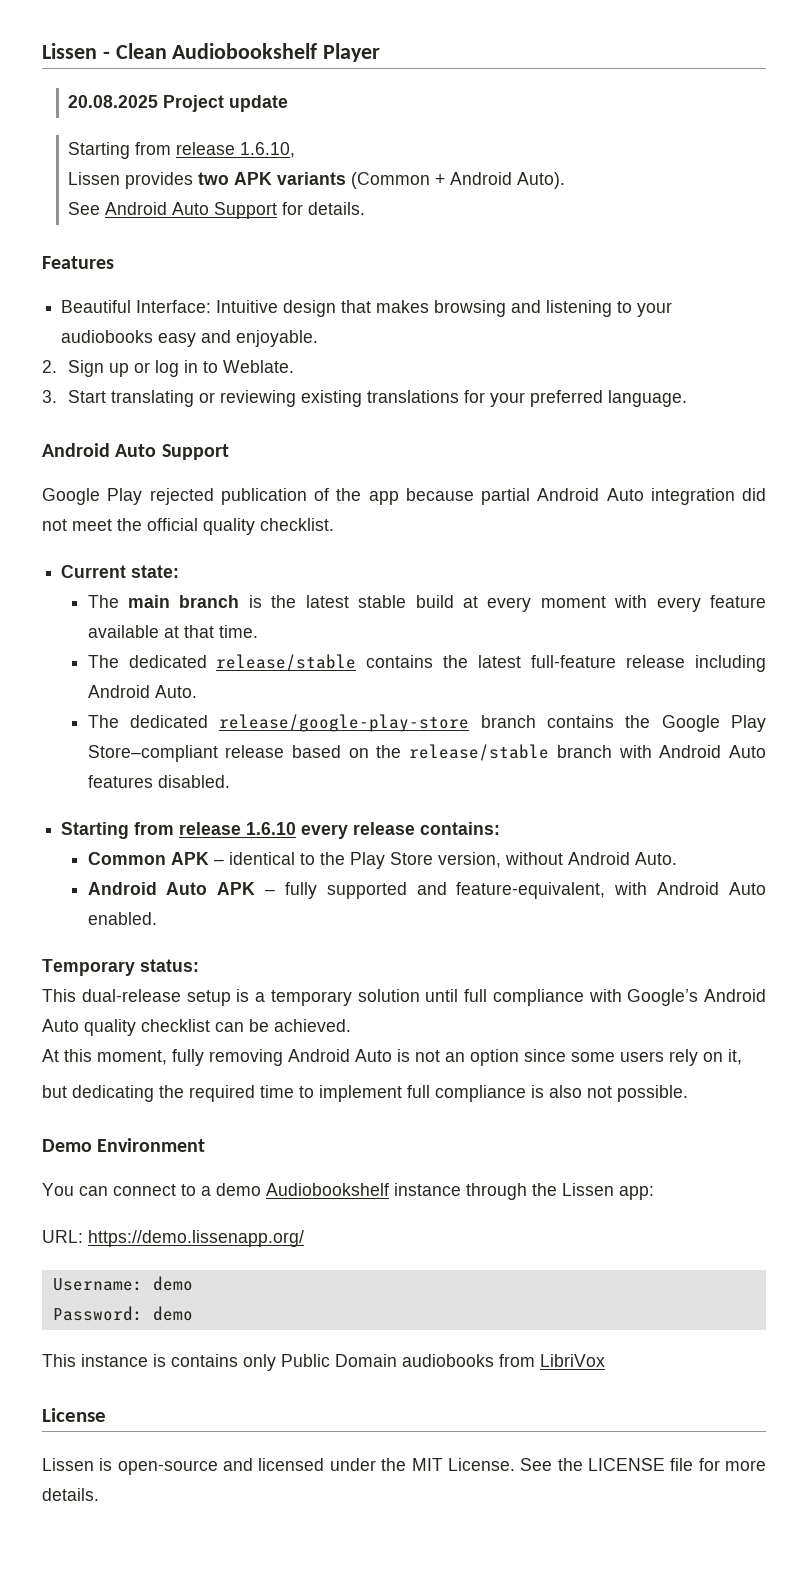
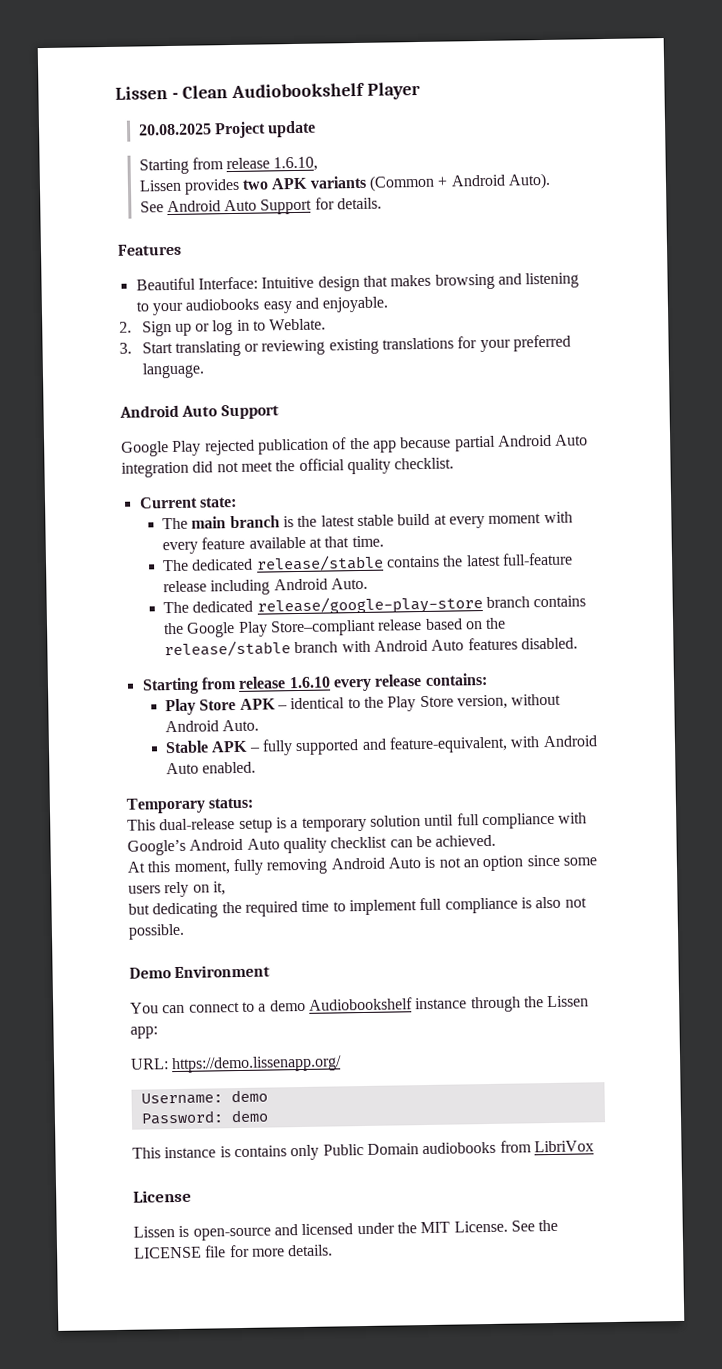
[87,852,166,865] Common -> [165,698,237,716] Play Store
[87,882,208,895] Android Auto -> [165,740,210,754] Stable

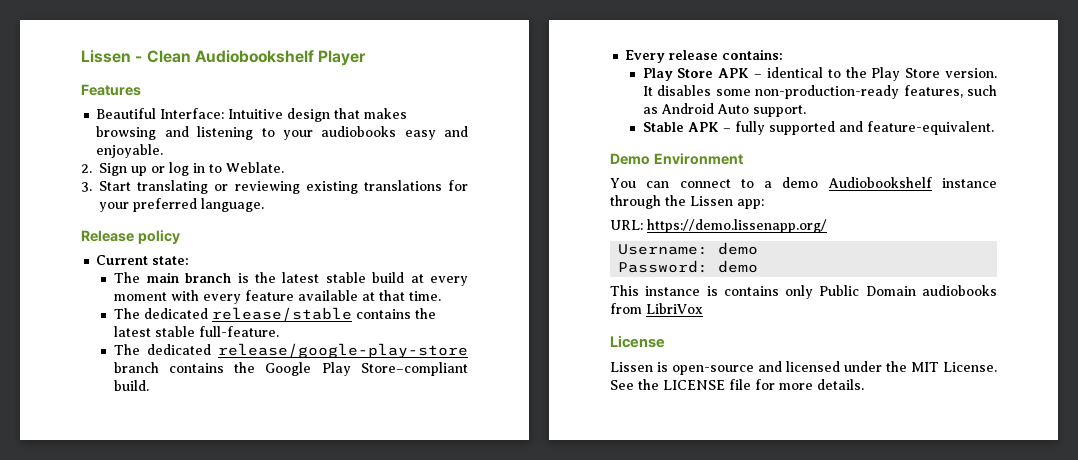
[137,120,317,139] [138,156,319,175] [138,172,552,195] [139,197,383,215] // 20.08.2025 Project update // Starting from release 1.6.10, // Lissen provides two APK variants (Common + Android Auto). // See Android Auto Support for details. -> (367, 58) none
[119,404,279,420] [121,434,589,457] [121,457,455,478] Android Auto Support // Google Play rejected publication of the app because partial Android Auto integration did not meet the official quality checklist. -> [81,230,180,244] Release policy
[502,552,574,566] [163,577,369,596] full-feature release including Android Auto. -> [154,326,279,337] stable full-feature.
[377,617,507,631] [164,637,579,658] [141,676,372,695] release based on the release/stable branch with Android Auto features disabled. // Starting from release 1.6.10 every -> [113,380,149,391] [625,50,666,63] build. // Every
[457,693,562,710] [165,719,260,733] version, without Android Auto. -> [945,68,997,78] [642,85,997,99] [642,103,806,117] version. It disables some non-production-ready features, such as Android Auto support.
[389,735,598,754] [166,761,257,775] [126,797,254,814] [127,812,588,833] [127,834,497,856] [127,854,597,876] [128,881,226,898] [128,896,587,919] [128,923,185,940] feature-equivalent, with Android Auto enabled. // Temporary status: // This dual-release setup is a temporary solution until full compliance with Google’s Android Auto quality checklist can be achieved. // At this moment, fully removing Android Auto is not an option since some users rely on it, // but dedicating the required time to implement full compliance is also not possible. -> [866,121,994,135] feature-equivalent.

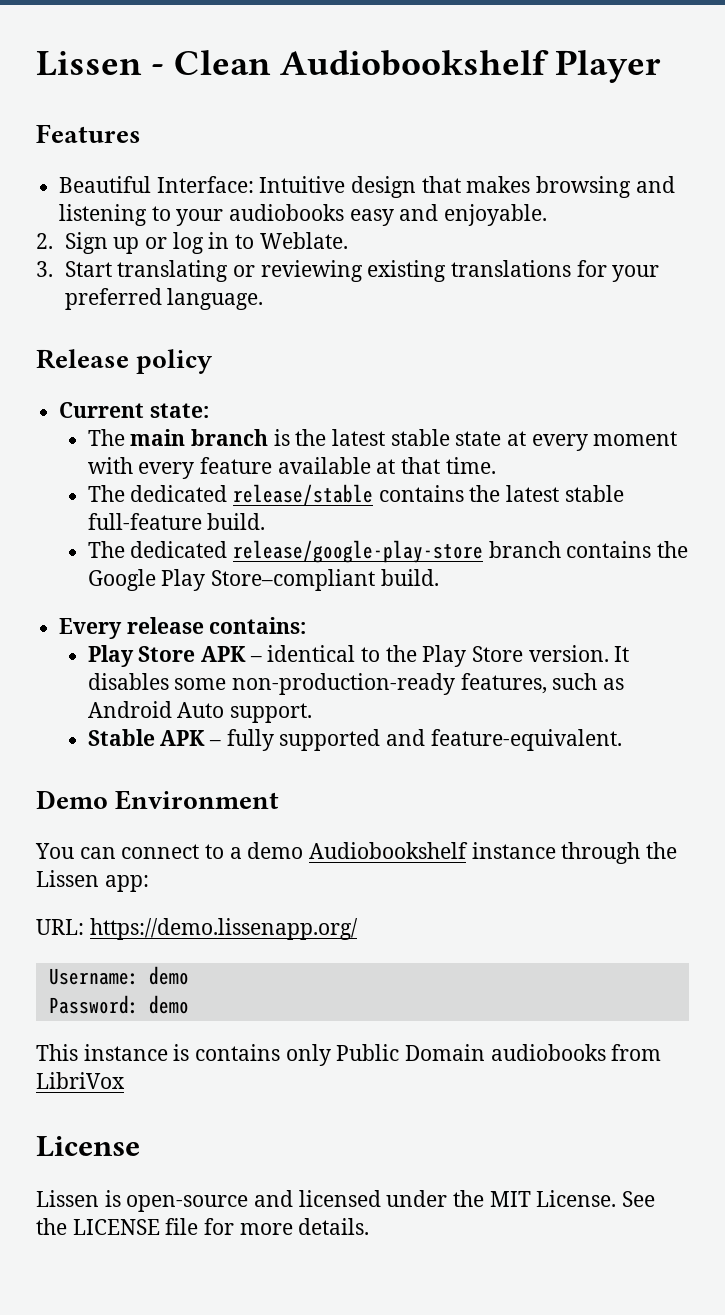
[372,272,405,283] build -> [455,431,502,446] state
[198,326,279,337] full-feature. -> [87,513,266,530] full-feature build.

